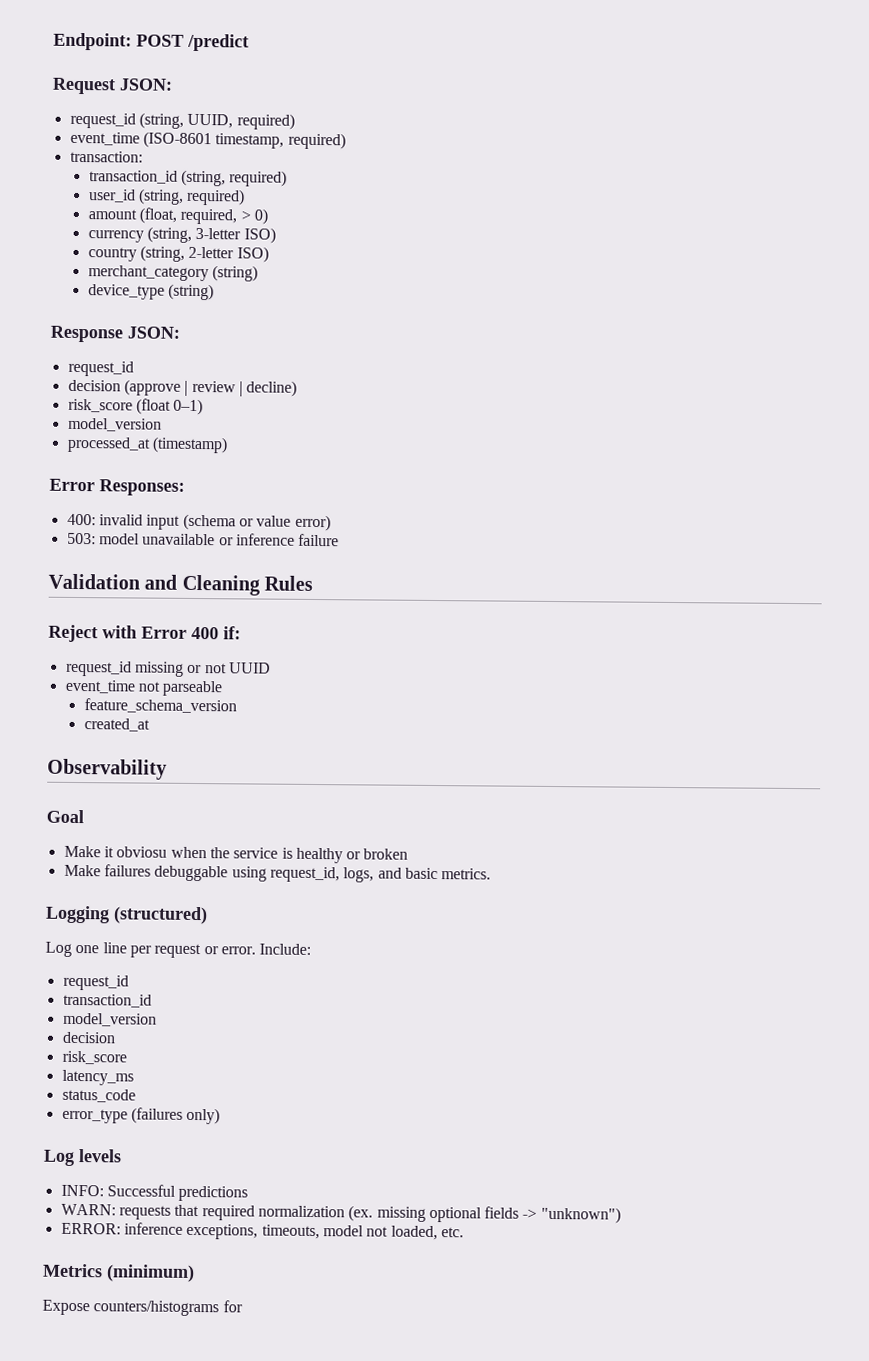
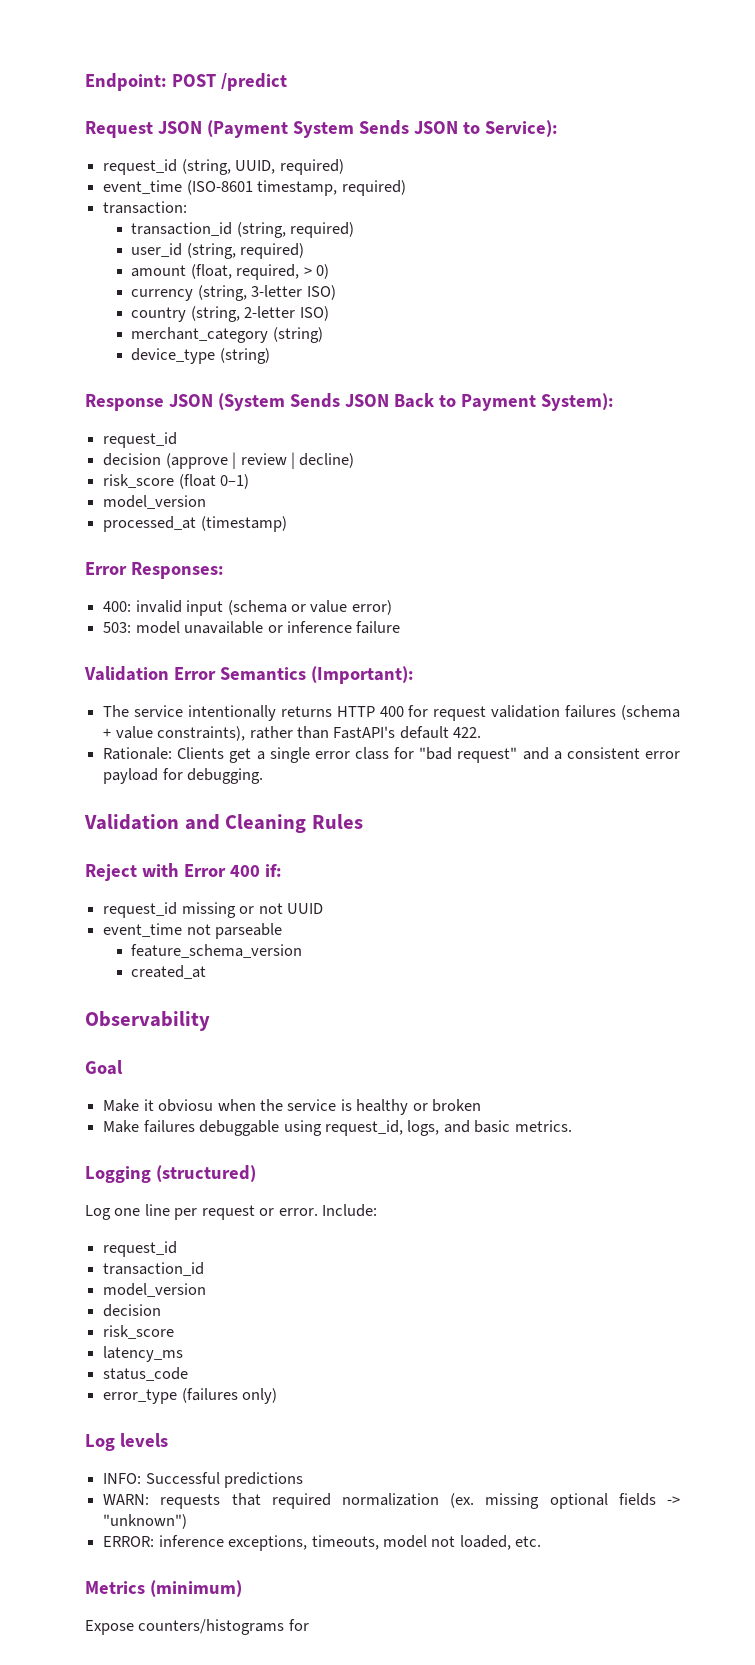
[119,78,173,91] JSON: -> [157,120,558,138] JSON (Payment System Sends JSON to Service):
[127,326,180,339] JSON: -> [168,393,614,411] JSON (System Sends JSON Back to Payment System):
(340, 540) none -> [84,666,414,684] [103,705,680,721] [103,726,482,741] [103,747,681,763] [103,768,264,784] // Validation Error Semantics (Important): // The service intentionally returns HTTP 400 for request validation failures (schema + value constraints), rather than FastAPI's default 422. // Rationale: Clients get a single error class for "bad request" and a consistent error payload for debugging.

